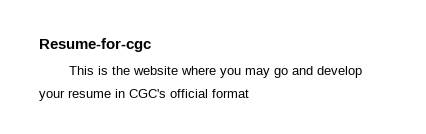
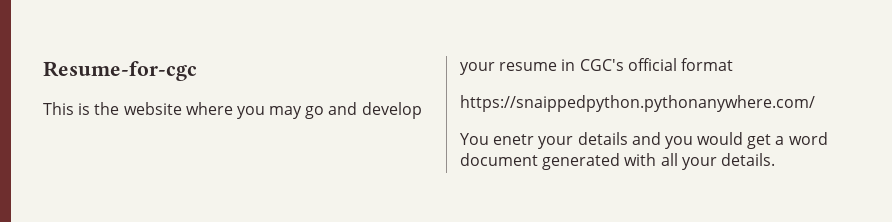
(249, 93) none -> [460,95,815,112] [460,132,828,149] [460,153,775,170] // https://snaippedpython.pythonanywhere.com/ // You enetr your details and you would get a word document generated with all your details.

